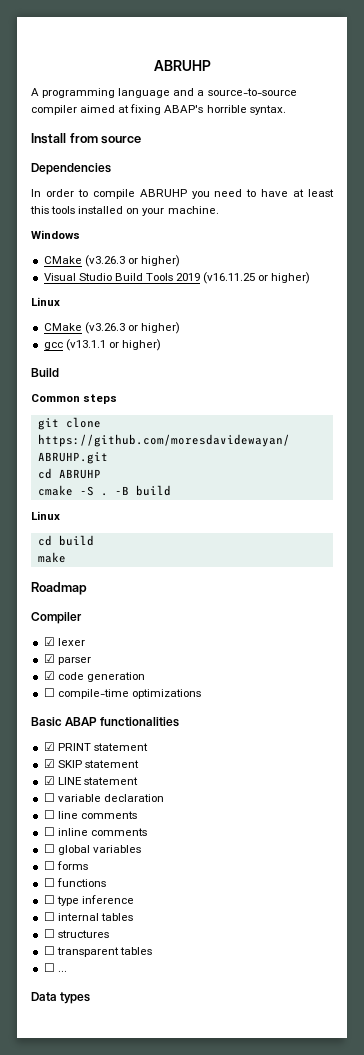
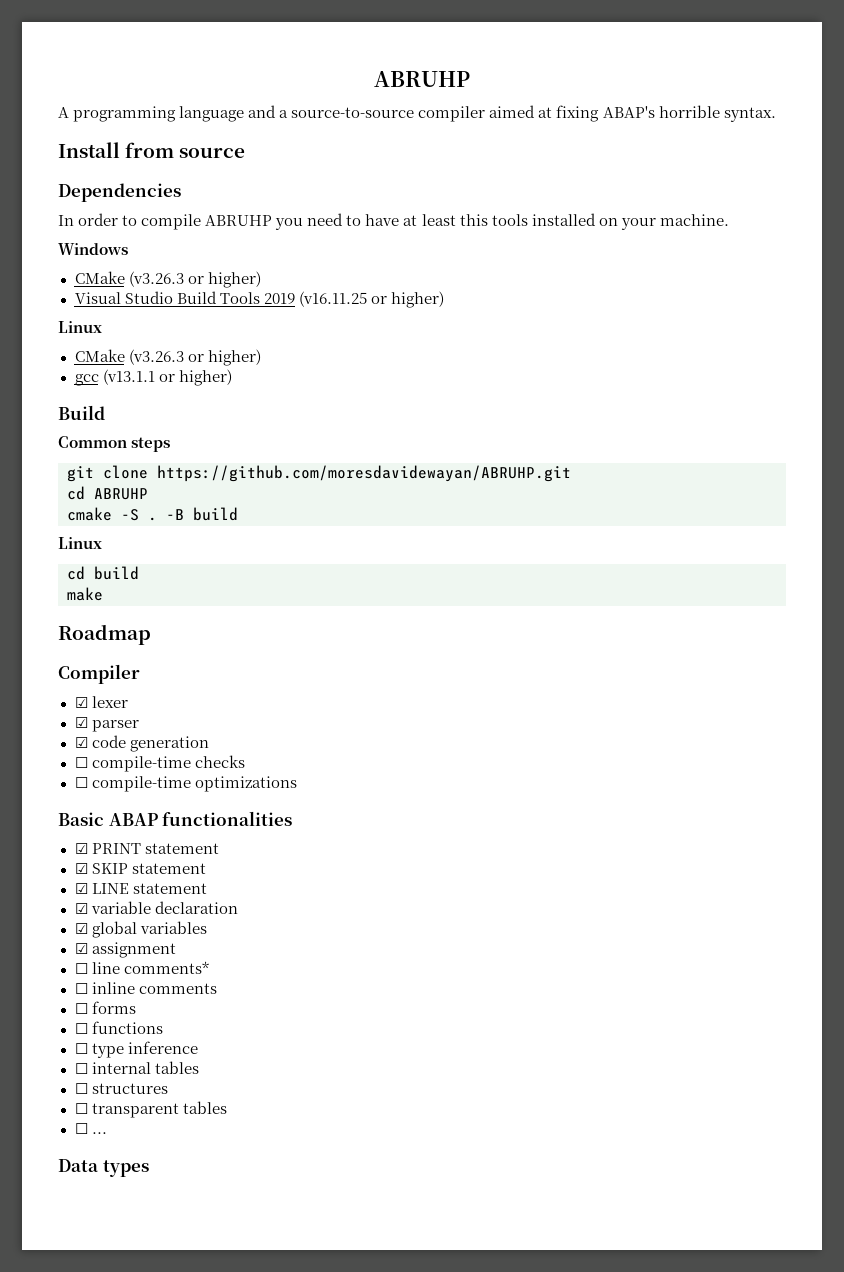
(145, 677) none -> [74,755,245,772] // ☐ compile-time checks
[43,793,55,802] ☐ -> [74,903,88,914] ☑
(164, 798) none -> [74,921,207,938] [74,942,176,958] // ☑ global variables // ☑ assignment
[80,811,137,819] comments -> [123,961,209,974] comments*
[43,844,141,855] // ☐ global variables -> (217, 988) none

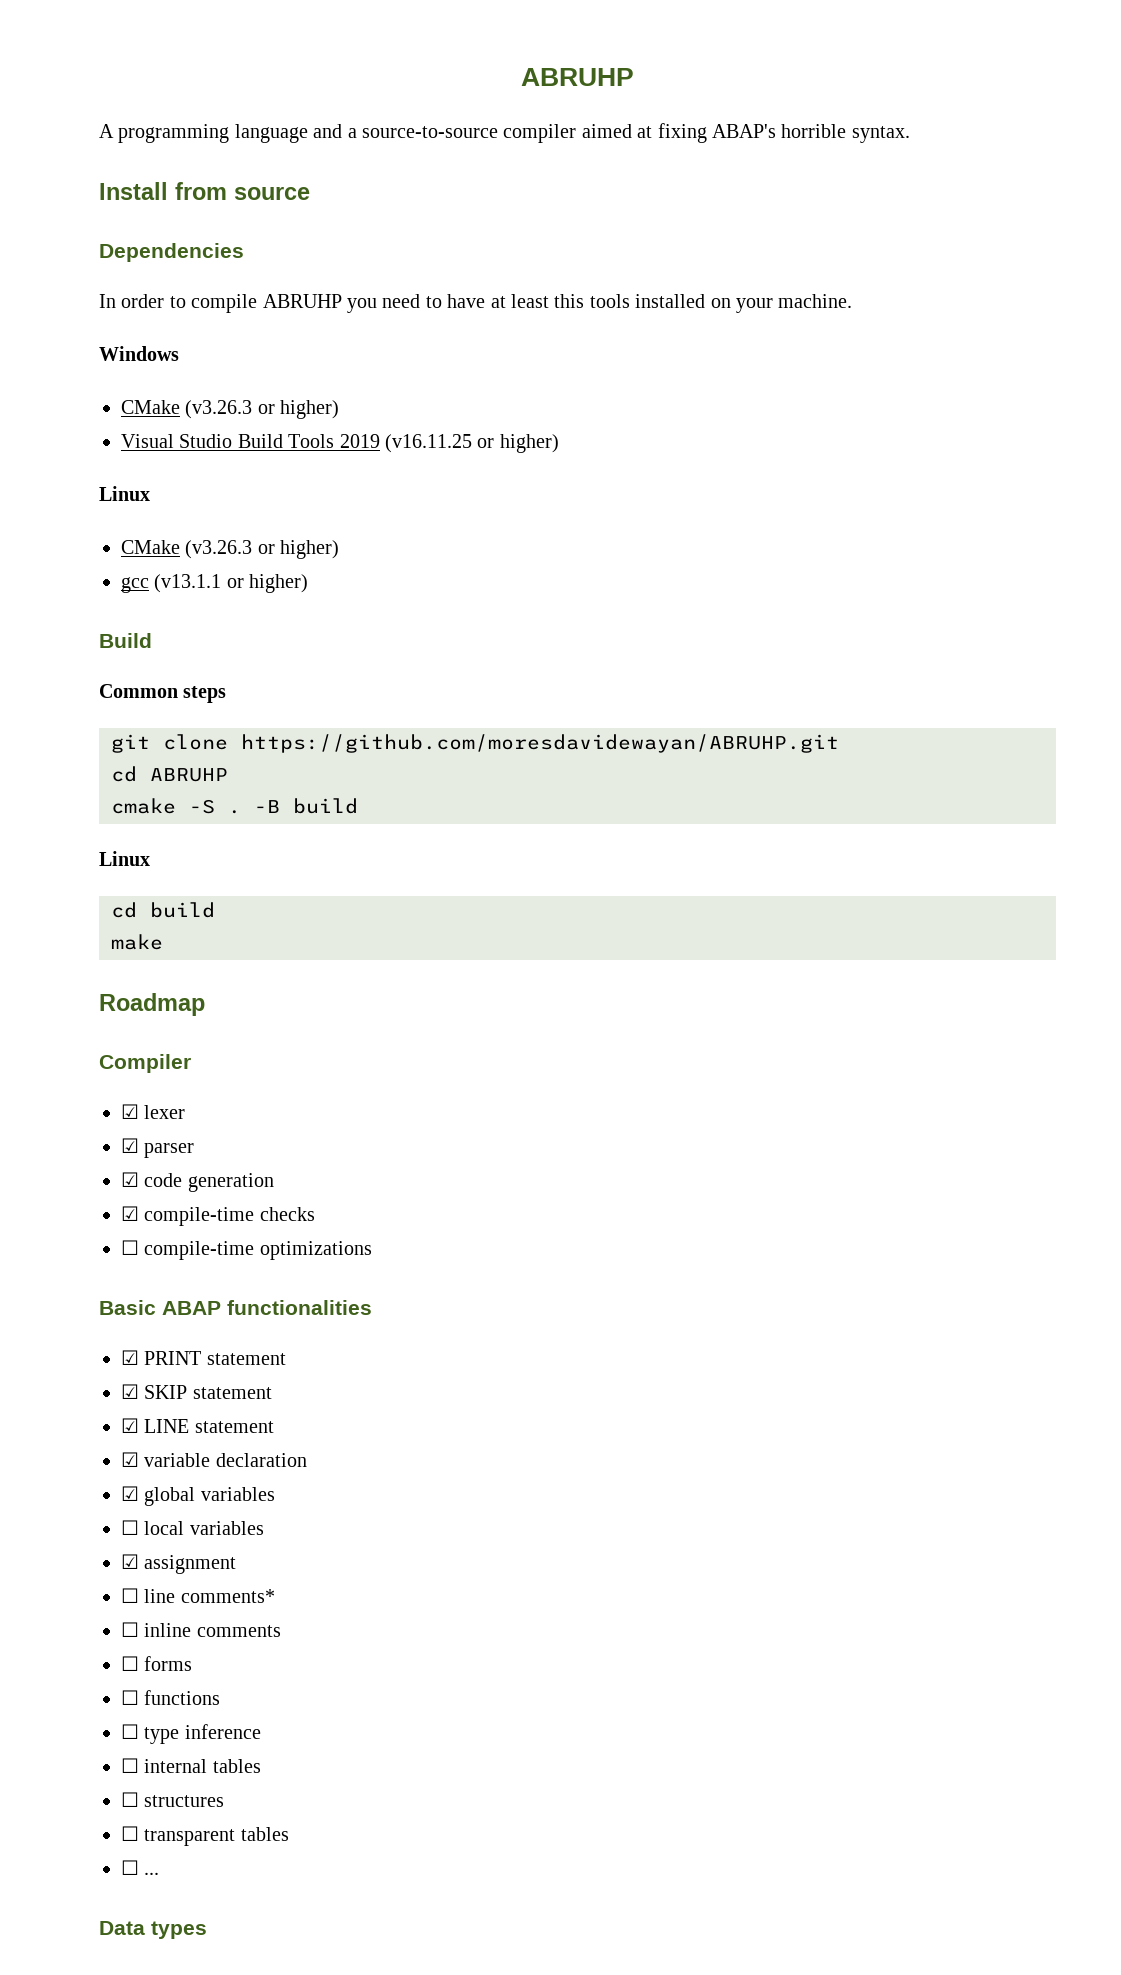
[74,757,88,768] ☐ -> [121,1206,139,1221] ☑
(207, 927) none -> [121,1520,264,1535] // ☐ local variables

